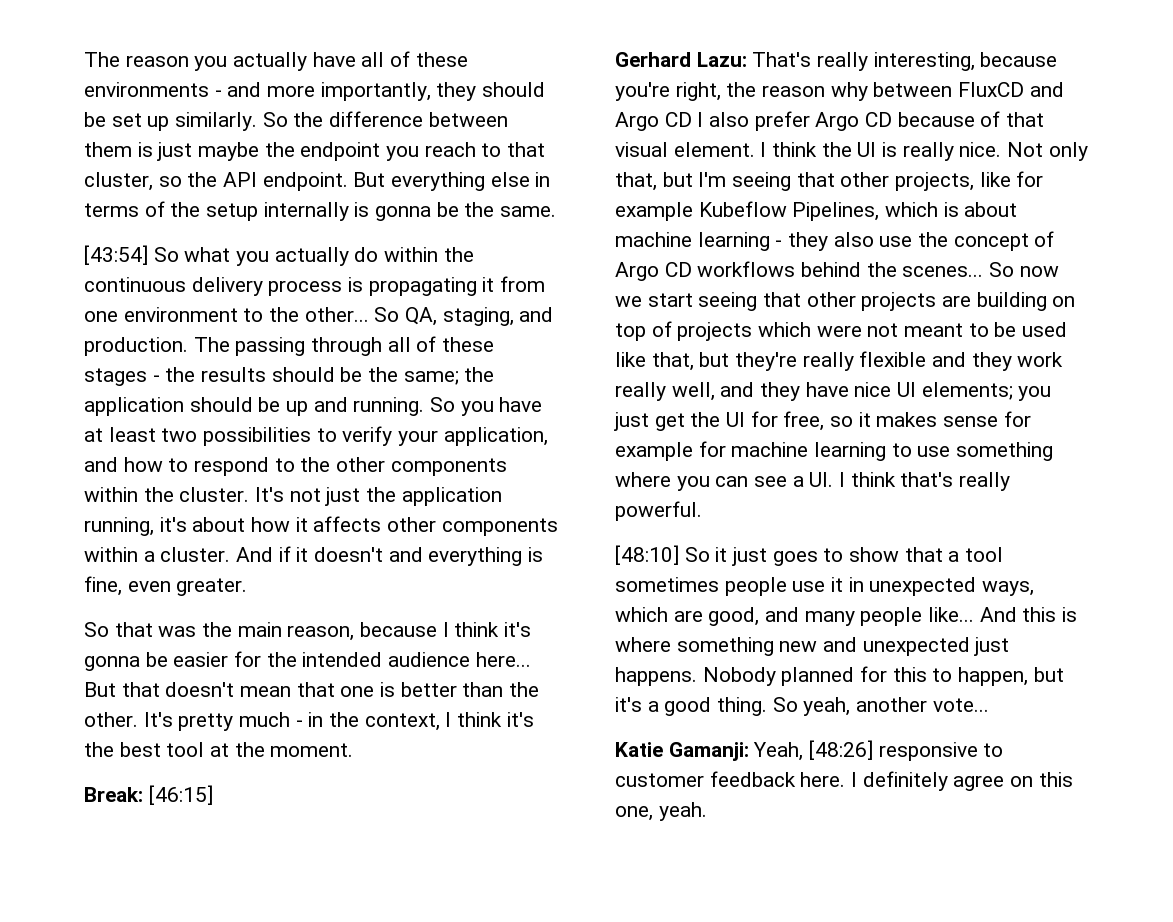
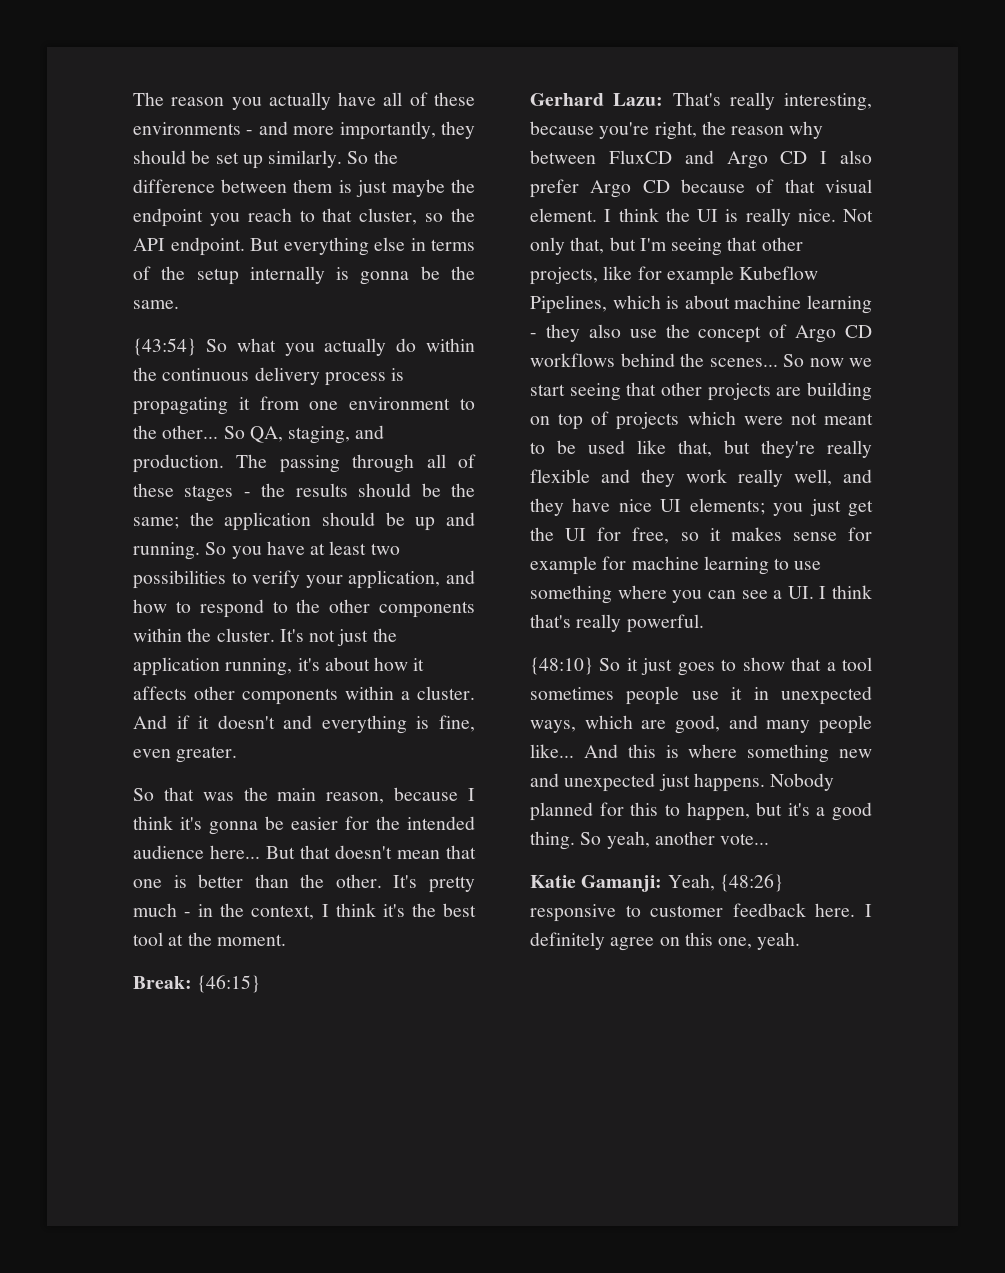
[84,245,148,265] [43:54] -> [133,338,196,356] {43:54}
[148,785,213,805] [46:15] -> [197,975,261,993] {46:15}
[615,545,679,565] [48:10] -> [530,657,593,675] {48:10}
[809,740,874,760] [48:26] -> [719,874,783,892] {48:26}

